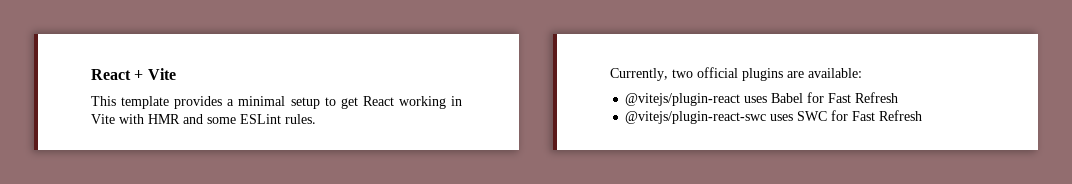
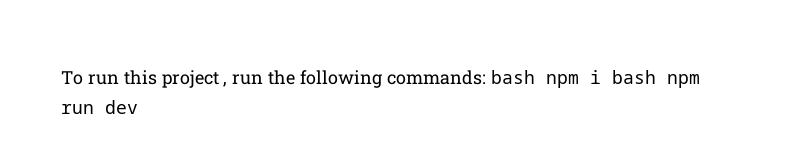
[91,68,176,80] [91,96,462,109] [91,114,316,124] [610,67,862,81] [625,92,899,106] [625,110,923,124] React + Vite // This template provides a minimal setup to get React working in Vite with HMR and some ESLint rules. // Currently, two official plugins are available: // @vitejs/plugin-react uses Babel for Fast Refresh // @vitejs/plugin-react-swc uses SWC for Fast Refresh -> [61,70,700,88] [61,100,138,114] To run this project , run the following commands: bash npm i bash npm run dev

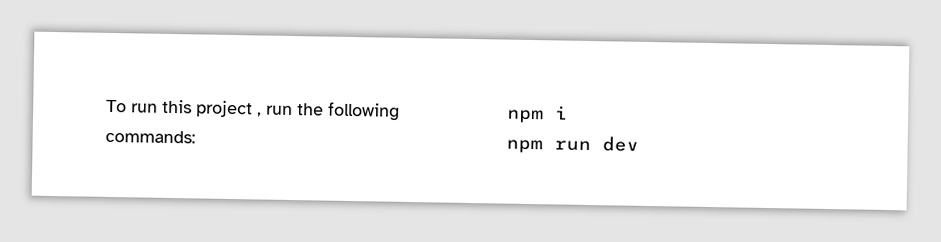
[490,70,535,84] bash -> (196, 136) //
[611,70,656,84] bash -> (568, 112) //

